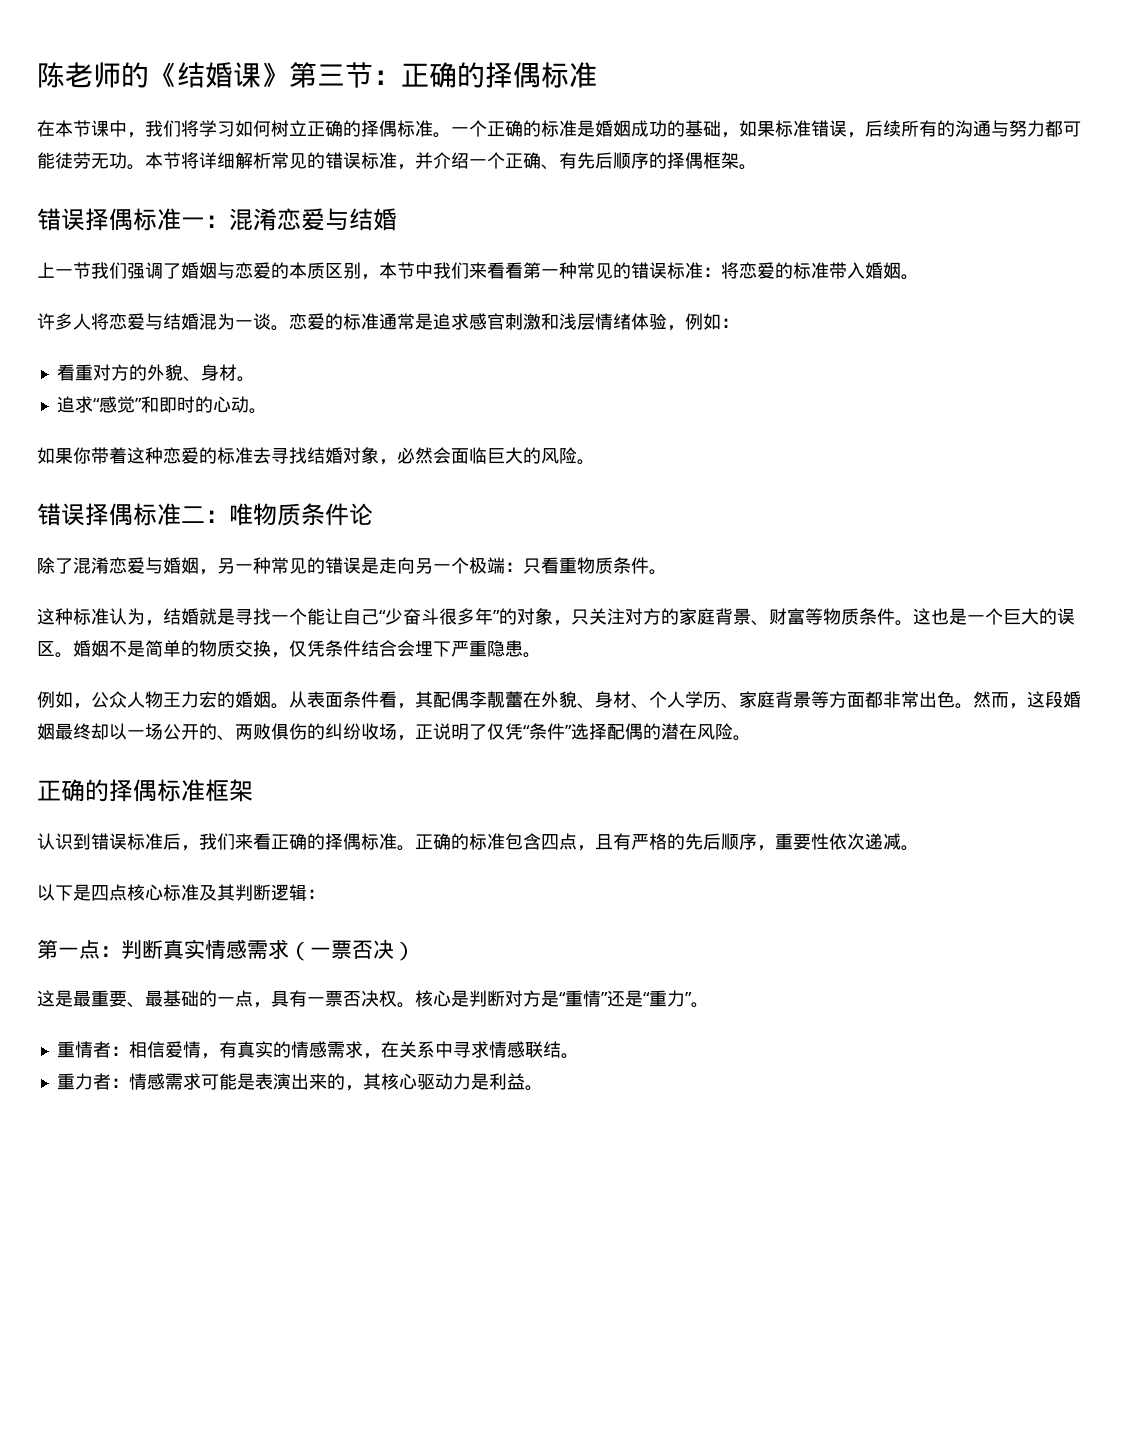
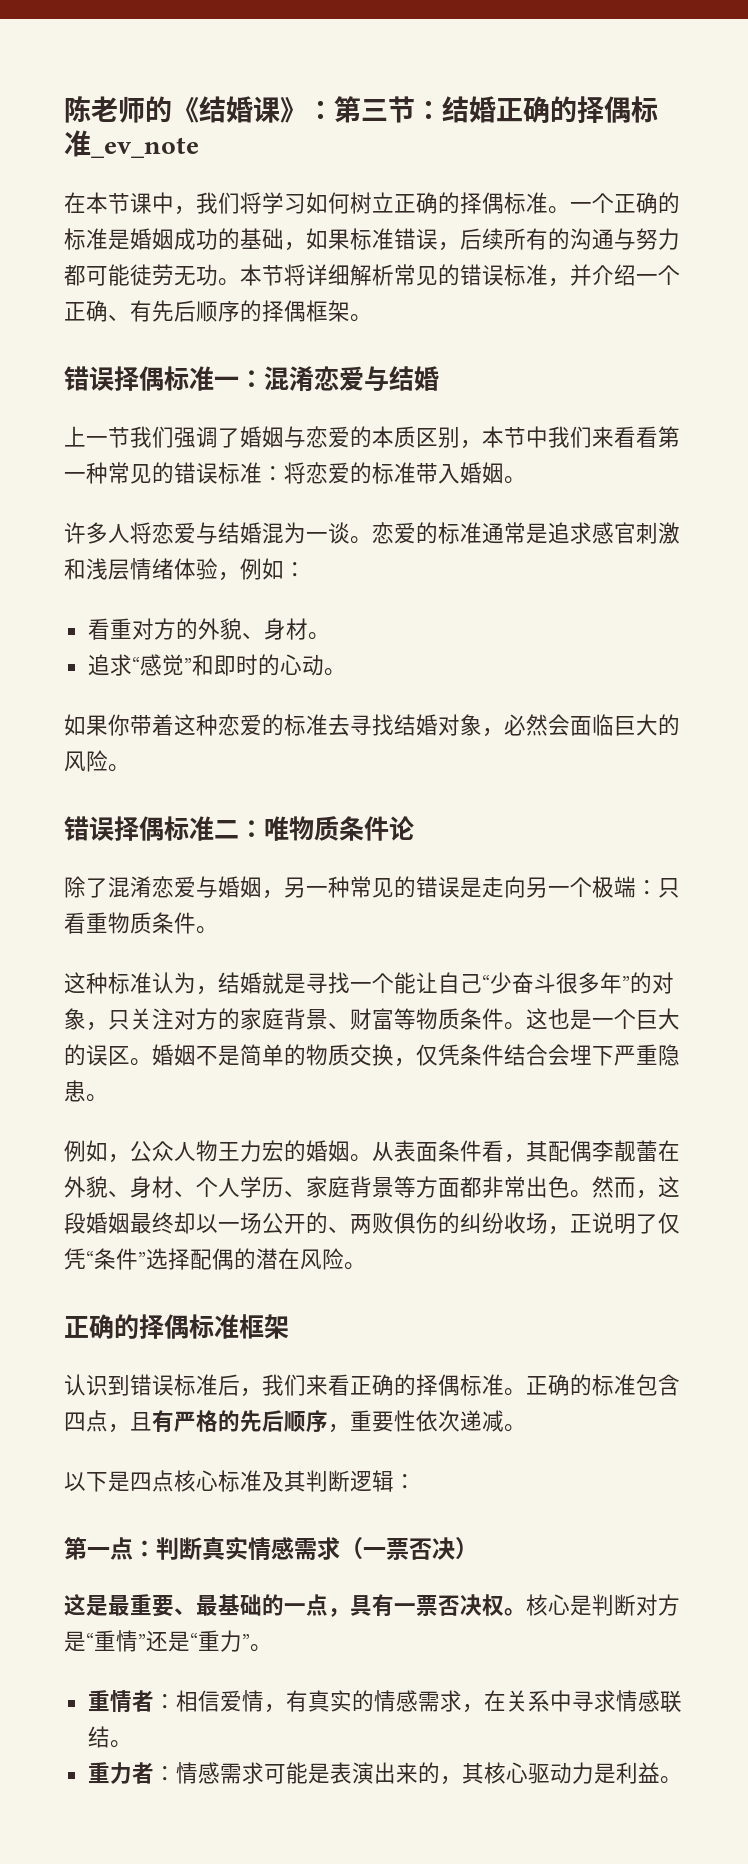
(289, 75) none -> [307,100,334,120] ：
[401,62,597,88] 正确的择偶标准 -> [442,96,658,123] [64,130,199,158] 结婚正确的择偶标准_ev_note

